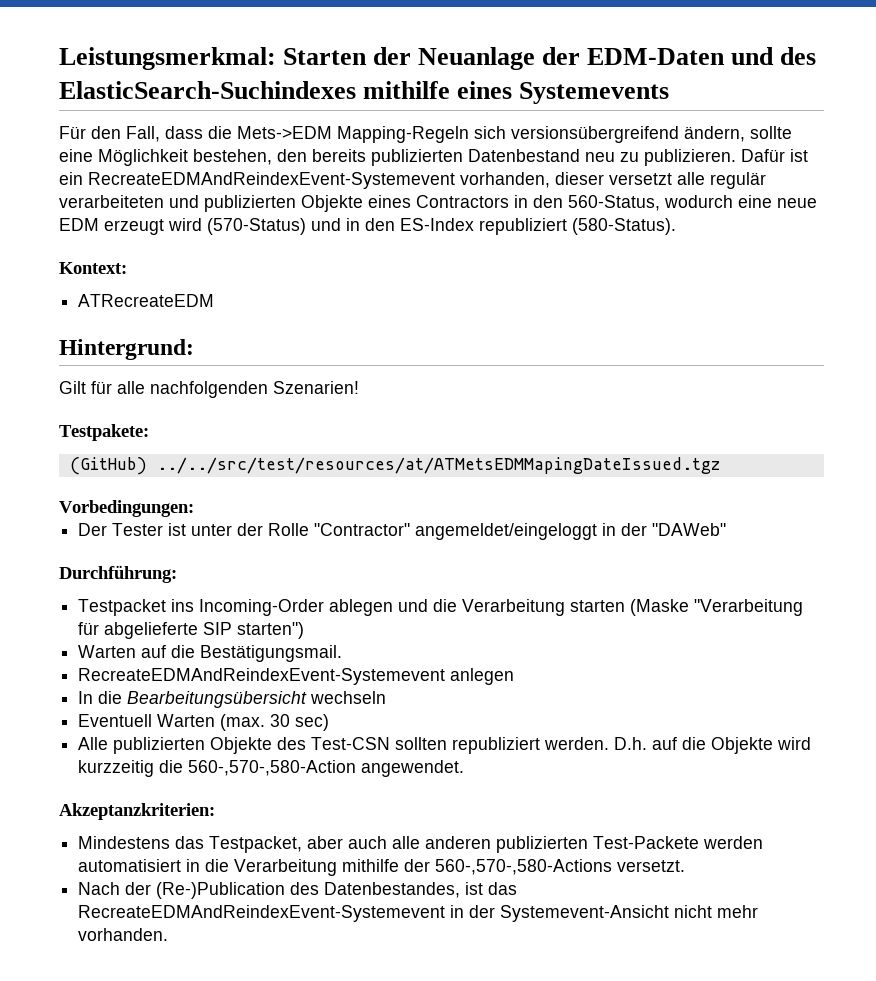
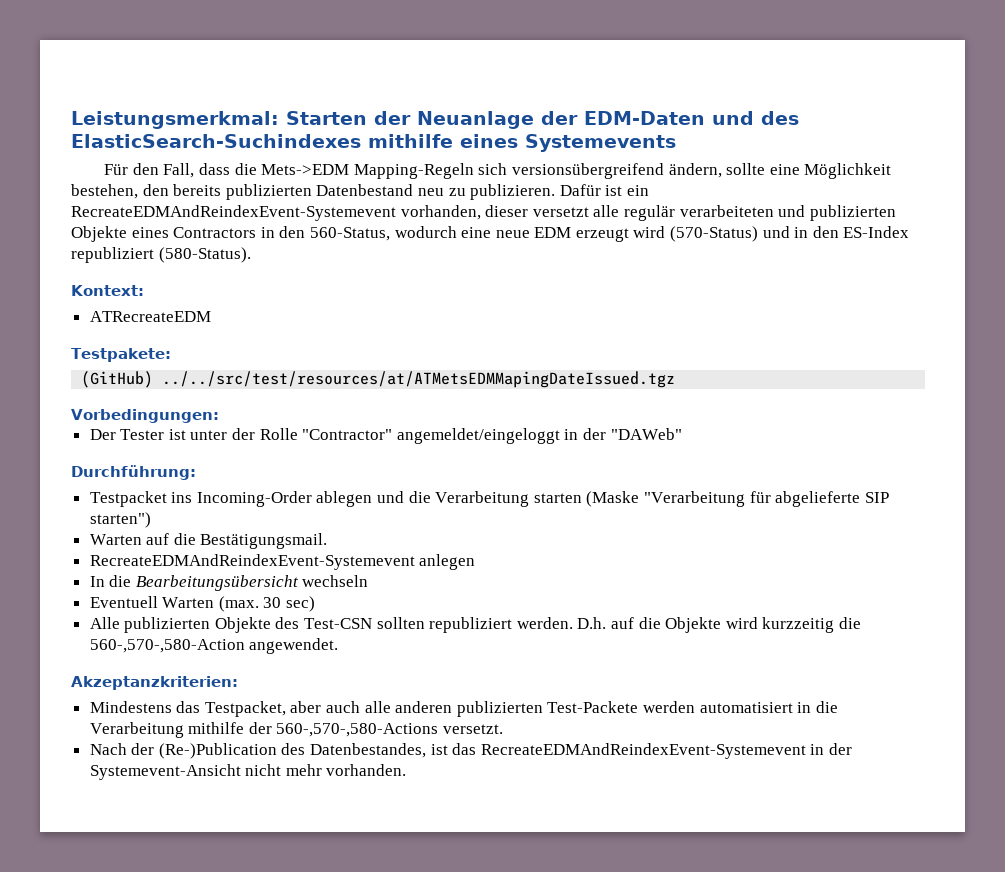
[59,339,194,360] [59,381,359,398] // Hintergrund: // Gilt für alle nachfolgenden Szenarien! -> (211, 316) none

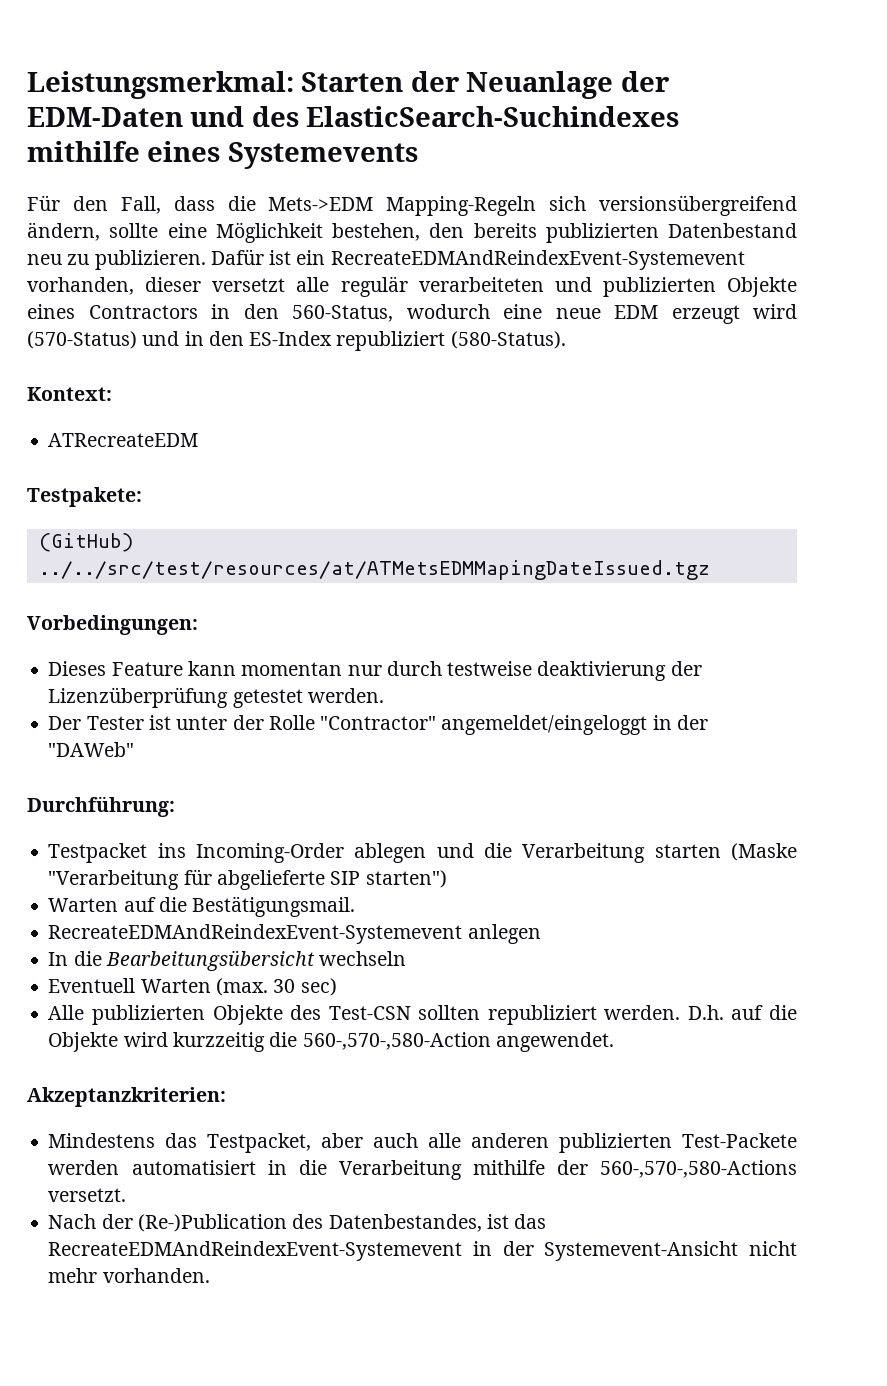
(219, 416) none -> [48,661,702,681] [48,687,384,708] // Dieses Feature kann momentan nur durch testweise deaktivierung der Lizenzüberprüfung getestet werden.

